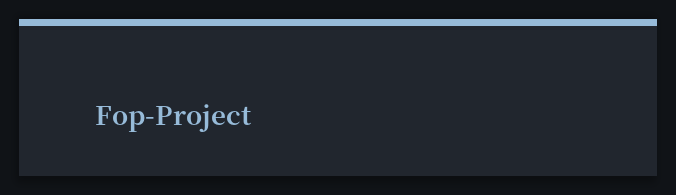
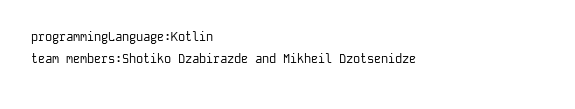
[95,104,252,132] Fop-Project -> [31,31,213,44] [31,53,416,63] programmingLanguage:Kotlin // team members:Shotiko Dzabirazde and Mikheil Dzotsenidze

